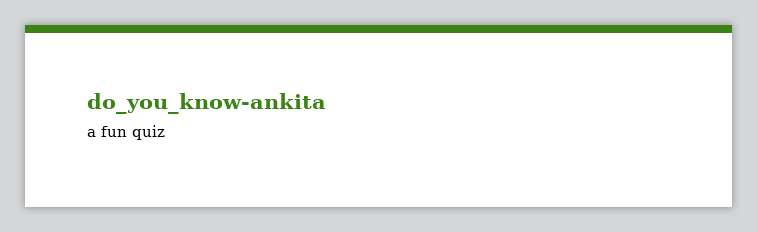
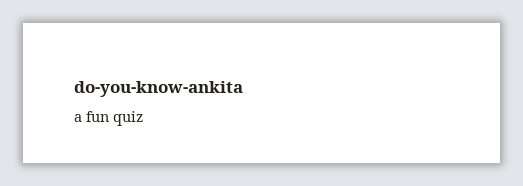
[87,93,326,114] do_you_know-ankita -> [74,81,243,97] do-you-know-ankita

